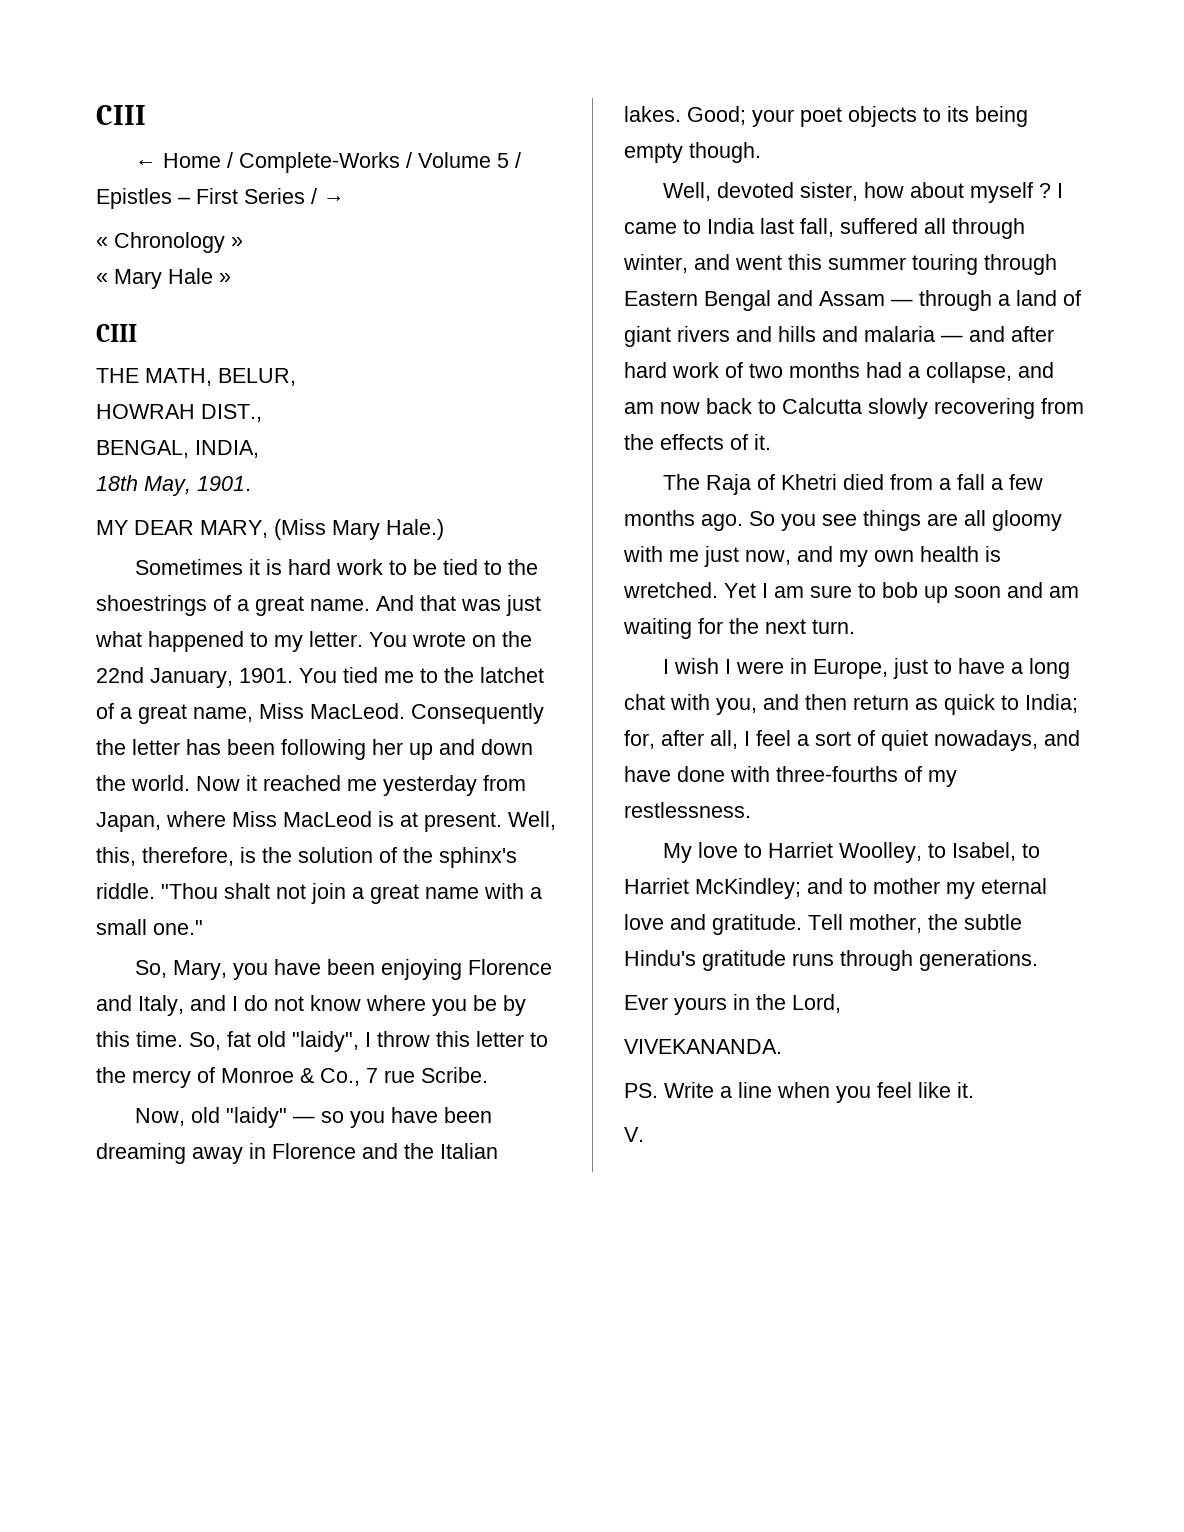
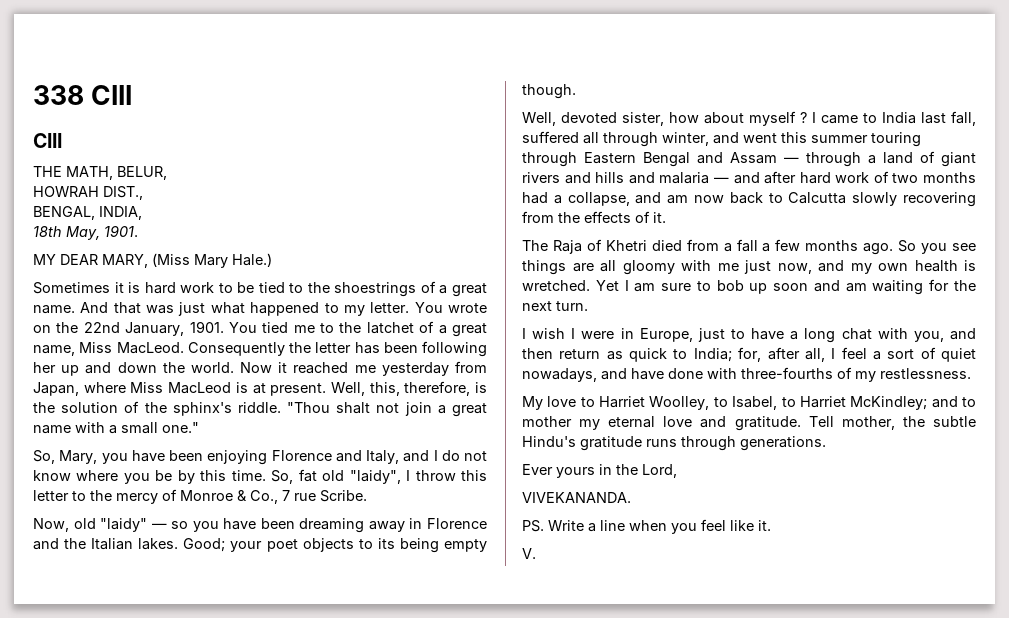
[96,105,146,125] [135,152,522,173] [96,188,345,209] [96,232,243,253] [96,268,231,289] CIII // ← Home / Complete-Works / Volume 5 / Epistles – First Series / → // « Chronology » // « Mary Hale » -> [33,85,133,105] 338 CIII

